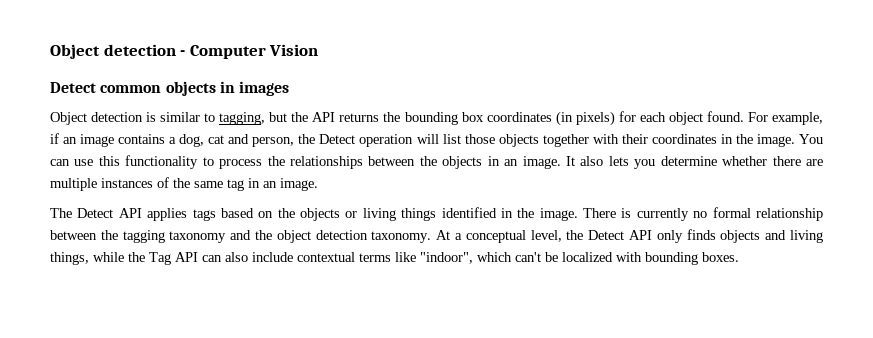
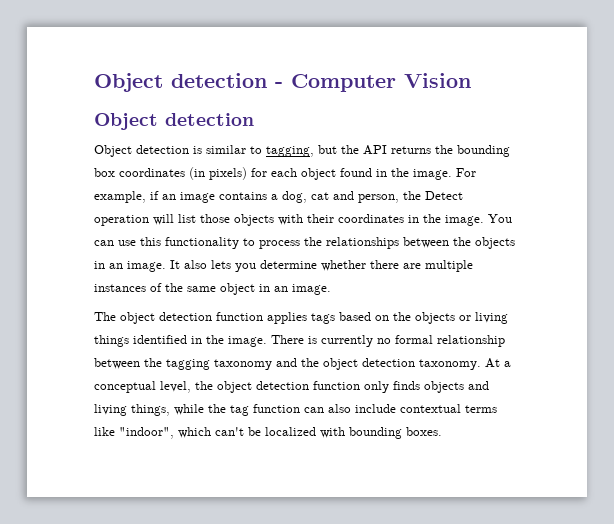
[50,81,290,96] Detect common objects in images -> [94,113,254,130] Object detection
[706,111,744,122] found. -> [340,168,452,180] found in the image.
[542,134,589,147] together -> (274, 220) none
[227,179,244,191] tag -> [220,283,255,295] object
[77,208,142,218] Detect API -> [120,312,263,324] object detection function
[588,230,652,240] Detect API -> [217,381,360,393] object detection function
[149,252,198,265] Tag API -> [230,404,300,416] tag function

